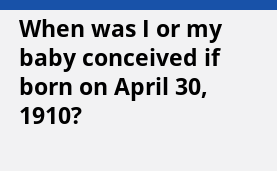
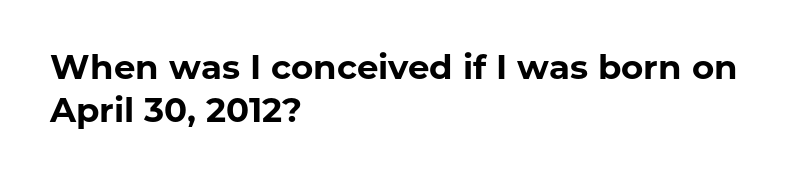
[156,24,224,43] [19,48,222,72] or my baby conceived if -> [271,52,588,79] conceived if I was
[19,107,82,124] 1910? -> [206,98,302,122] 2012?

